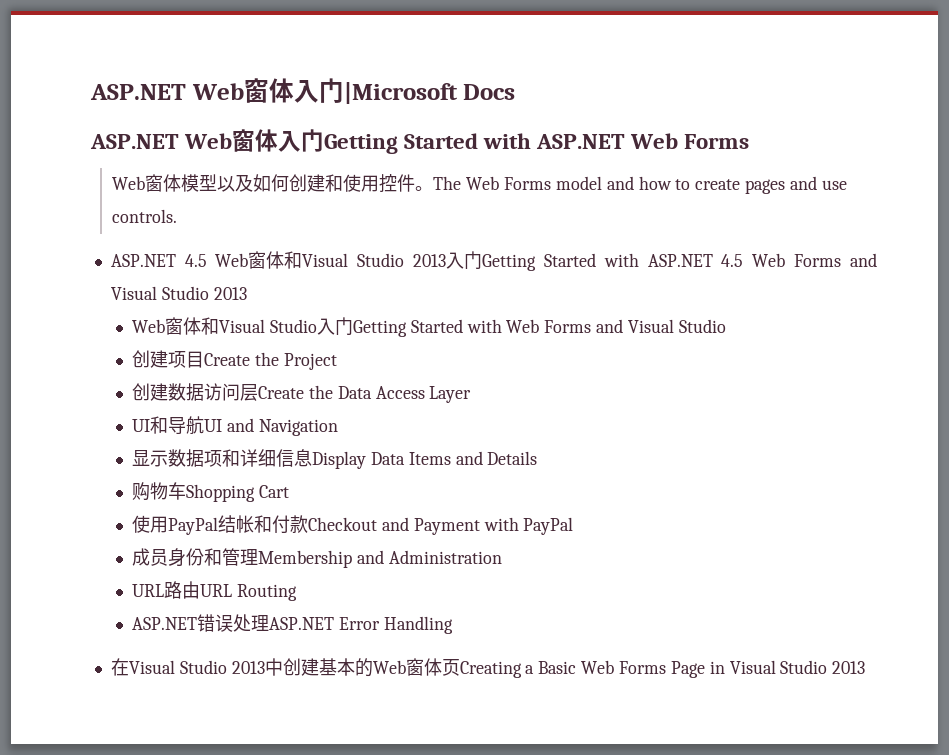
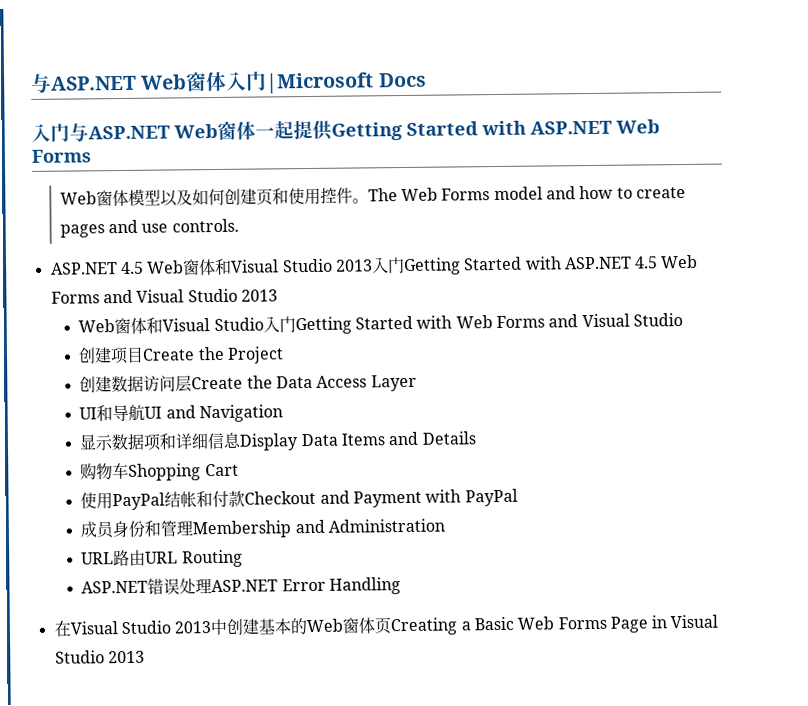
(90, 92) none -> [31,73,52,93] 与
[90,129,325,152] ASP.NET Web窗体入门 -> [31,119,333,142] 入门与ASP.NET Web窗体一起提供
(326, 183) none -> [255,188,273,206] 页

